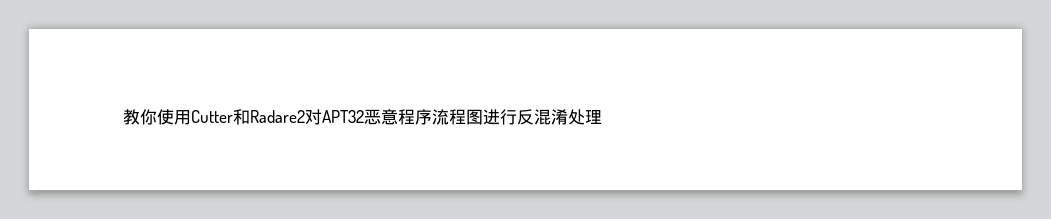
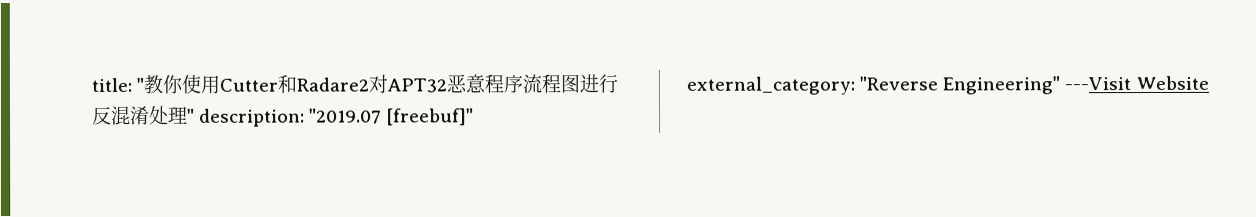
(122, 117) none -> [91,77,145,93] title: "
(602, 116) none -> [186,108,475,127] [686,75,1209,95] " description: "2019.07 [freebuf]" external_category: "Reverse Engineering" ---Visit Website

